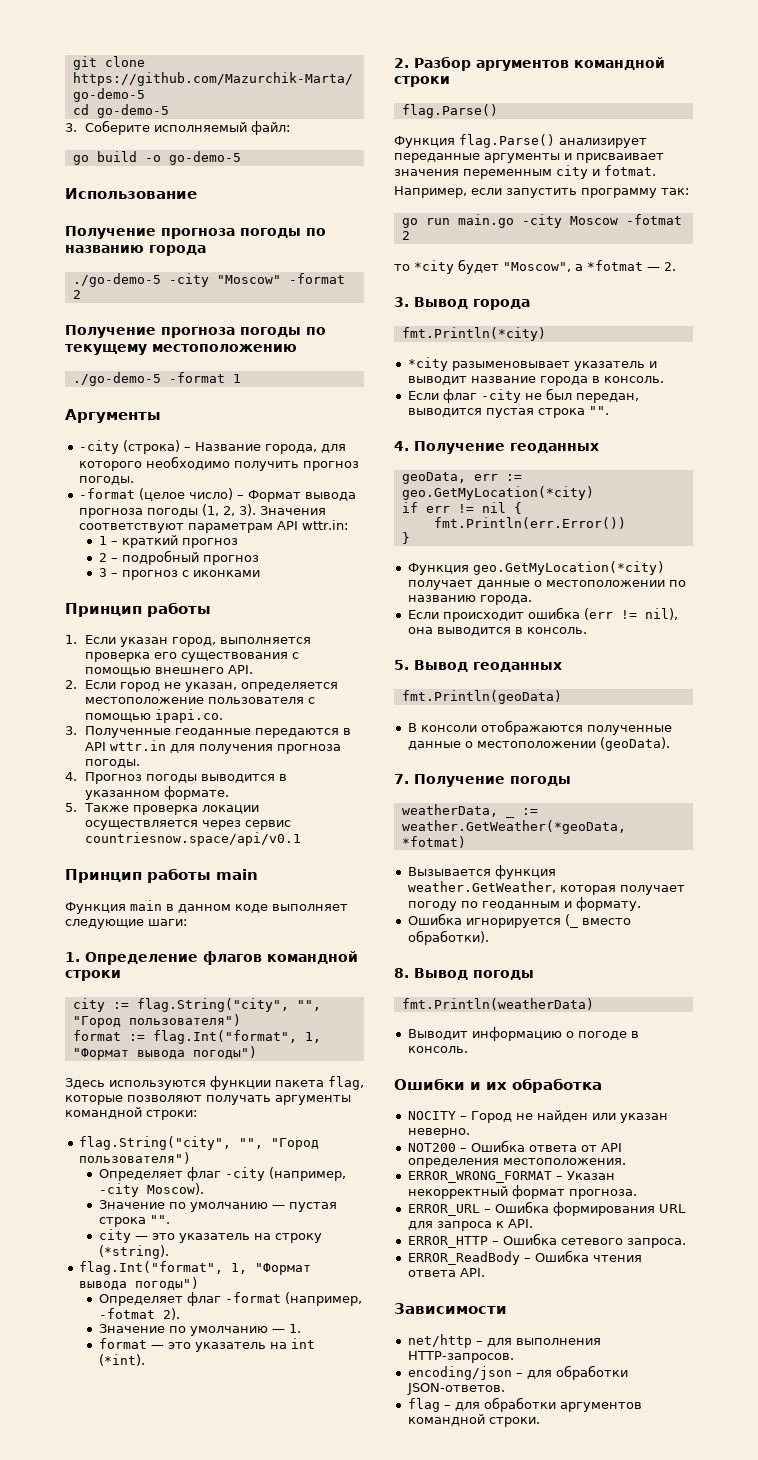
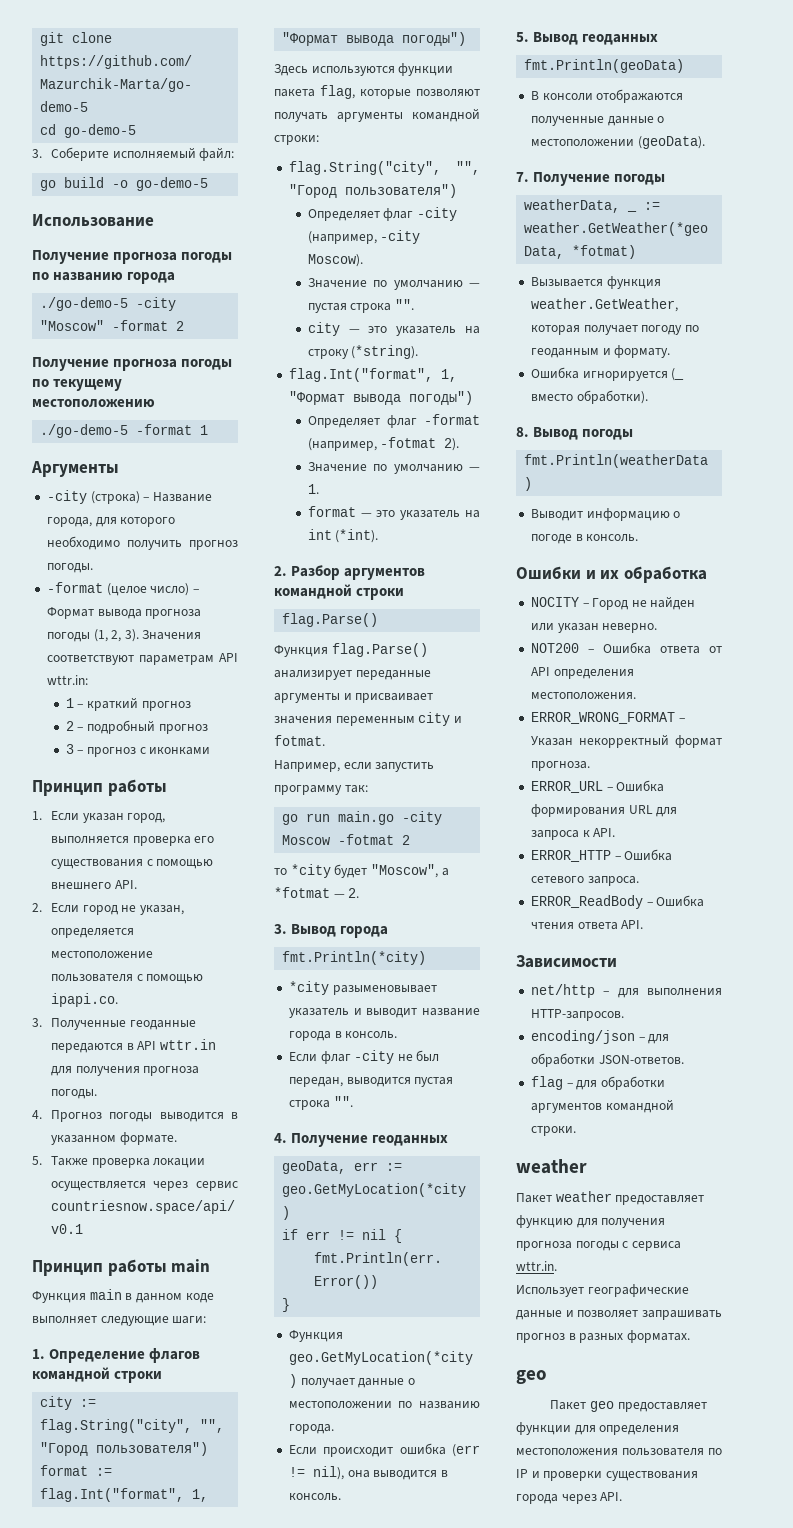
(540, 1422) none -> [516,1159,587,1174] [516,1191,705,1205] [516,1215,666,1228] [516,1241,681,1251] [516,1261,557,1271] [516,1284,689,1297] [516,1310,722,1320] [516,1330,690,1343] [516,1370,547,1384] [550,1400,707,1412] [516,1422,680,1435] [516,1448,722,1456] [516,1469,698,1481] [516,1492,623,1504] // weather // Пакет weather предоставляет функцию для получения прогноза погоды с сервиса wttr.in. // Использует географические данные и позволяет запрашивать прогноз в разных форматах. // geo // Пакет geo предоставляет функции для определения местоположения пользователя по IP и проверки существования города через API.

